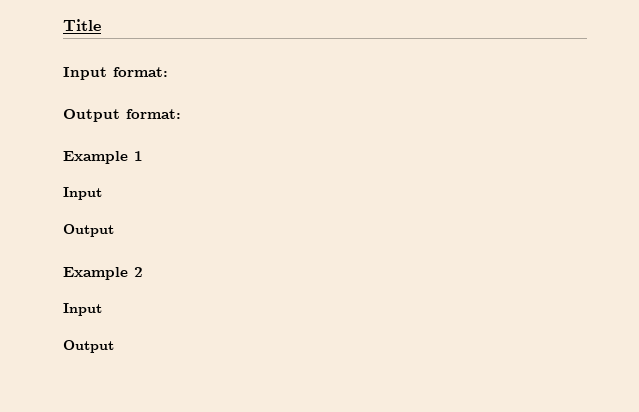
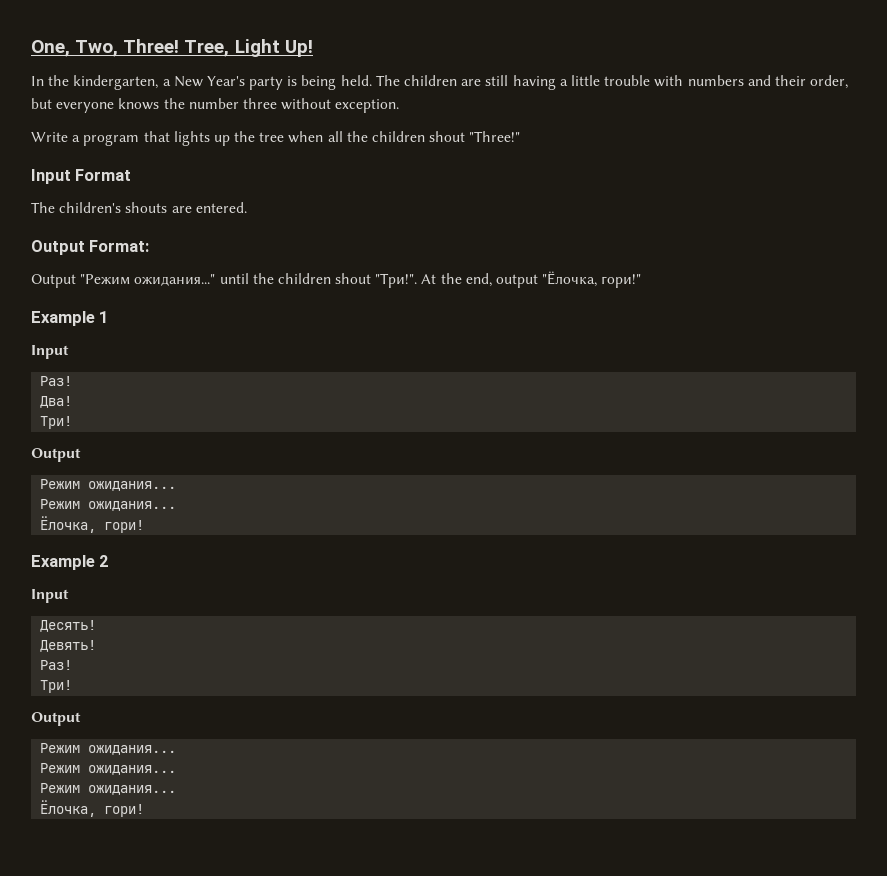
[63,19,101,31] [63,67,168,80] [63,109,181,122] [63,151,143,164] [63,187,102,200] [63,224,114,237] [63,267,143,280] [63,303,102,316] [63,340,114,353] Title // Input format: // Output format: // Example 1 // Input // Output // Example 2 // Input // Output -> [31,39,313,57] [31,75,849,90] [31,98,400,113] [31,131,521,146] [31,169,132,184] [31,202,247,213] [31,240,150,255] [31,271,642,288] [31,311,109,326] [31,345,69,359] [40,376,73,386] [40,396,73,408] [40,416,73,429] [31,448,81,462] [40,479,177,491] [40,499,177,511] [40,516,145,533] [31,555,109,570] [31,589,69,603] [40,620,97,632] [40,640,97,652] [40,660,73,670] [40,680,73,693] [31,712,81,726] [40,743,177,755] [40,763,177,775] [40,783,177,795] [40,800,145,817] One, Two, Three! Tree, Light Up! // In the kindergarten, a New Year's party is being held. The children are still having a little trouble with numbers and their order, but everyone knows the number three without exception. // Write a program that lights up the tree when all the children shout "Three!" // Input Format // The children's shouts are entered. // Output Format: // Output "Режим ожидания..." until the children shout "Три!". At the end, output "Ёлочка, гори!" // Example 1 // Input // Раз! // Два! // Три! // Output // Режим ожидания... // Режим ожидания... // Ёлочка, гори! // Example 2 // Input // Десять! // Девять! // Раз! // Три! // Output // Режим ожидания... // Режим ожидания... // Режим ожидания... // Ёлочка, гори!

